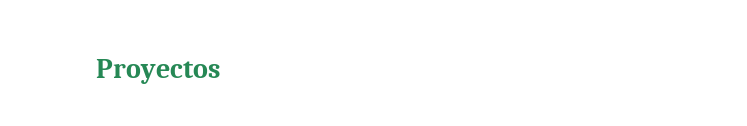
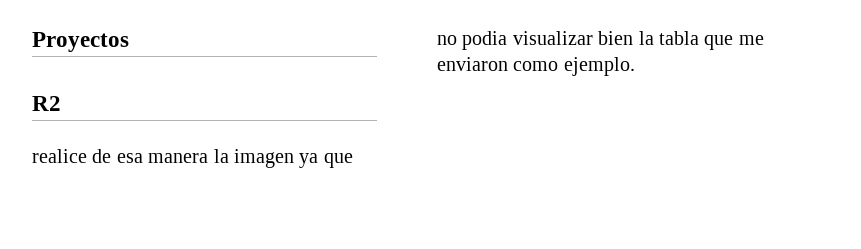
(220, 71) none -> [32,96,61,111] [32,149,353,168] [437,31,764,50] [437,57,635,76] // R2 // realice de esa manera la imagen ya que no podia visualizar bien la tabla que me enviaron como ejemplo.

